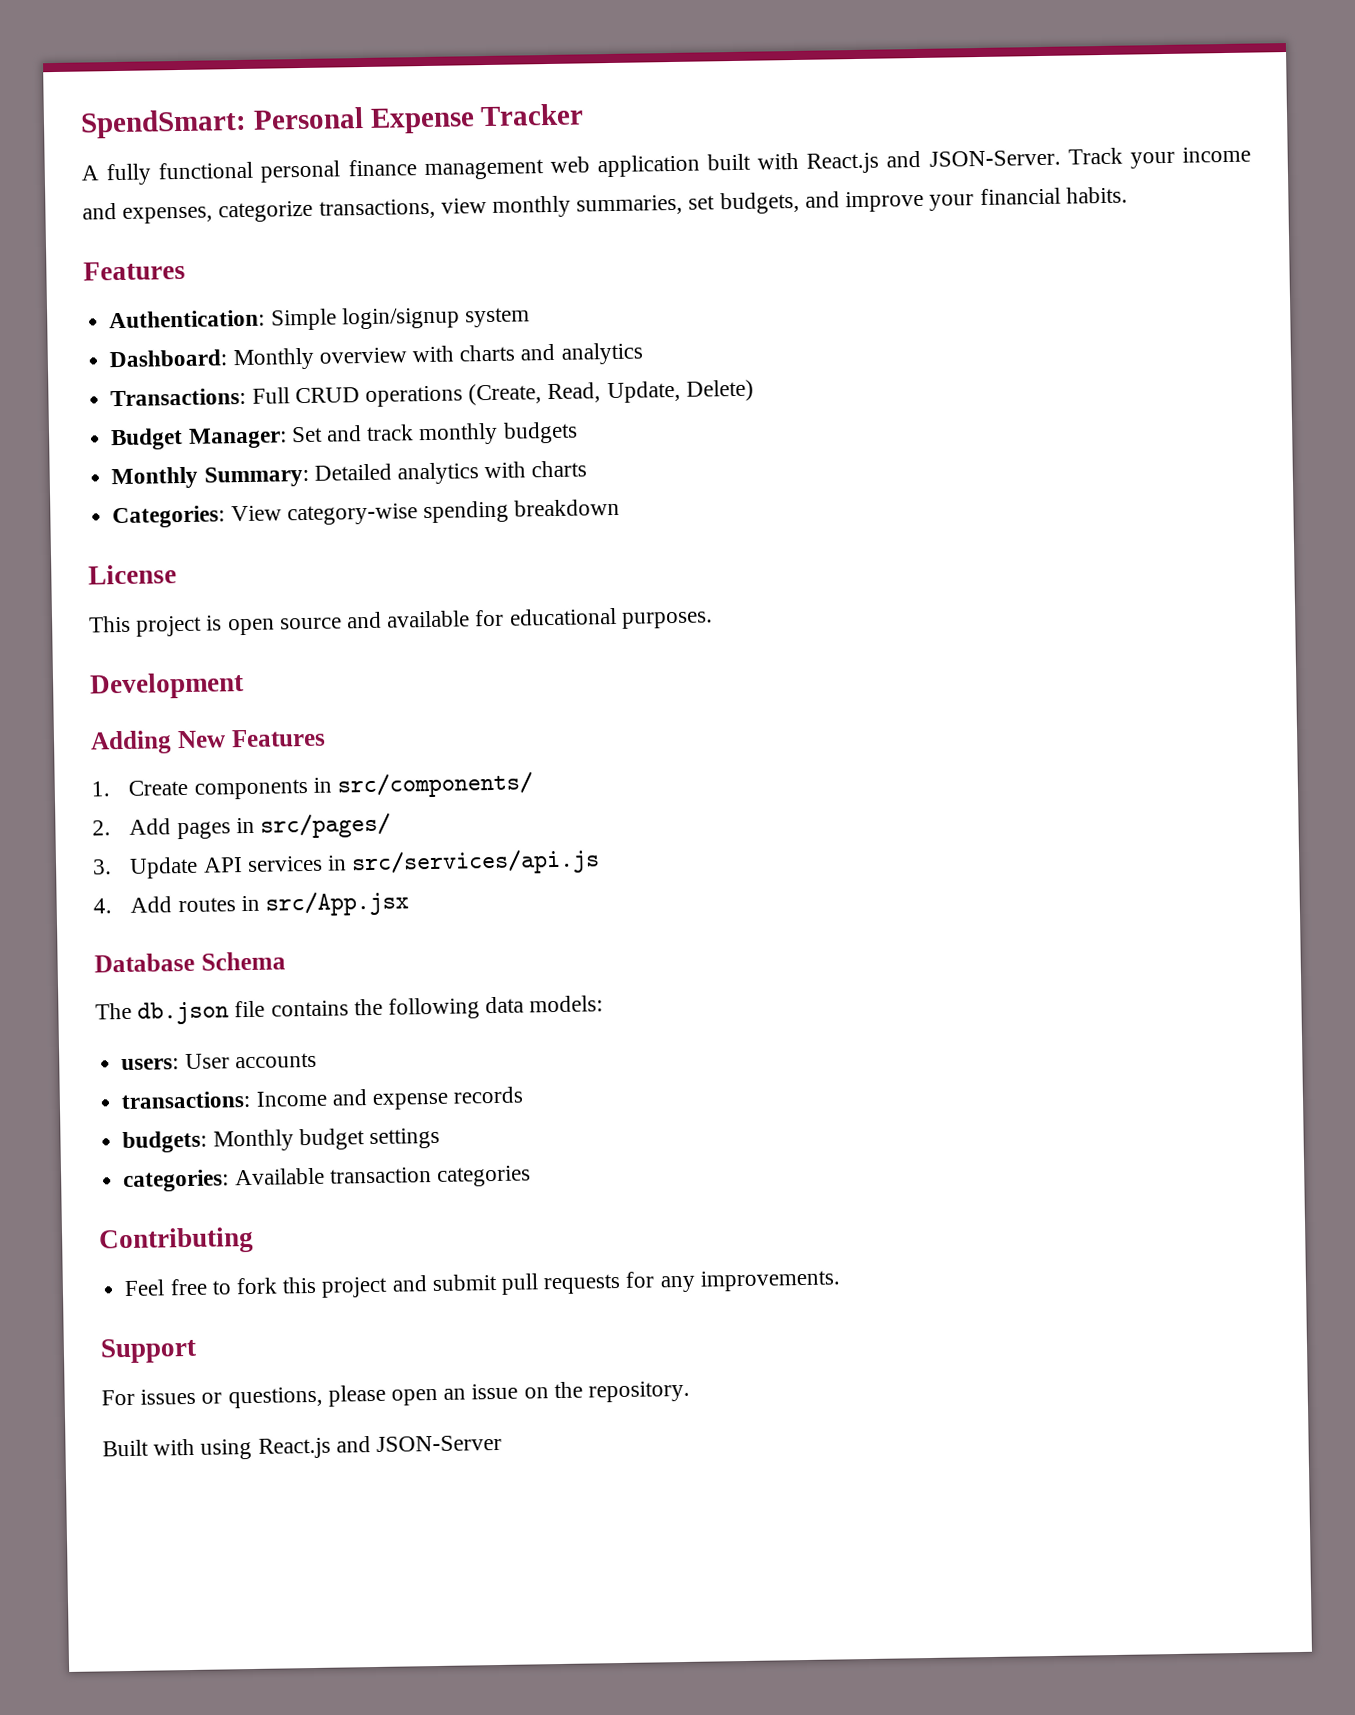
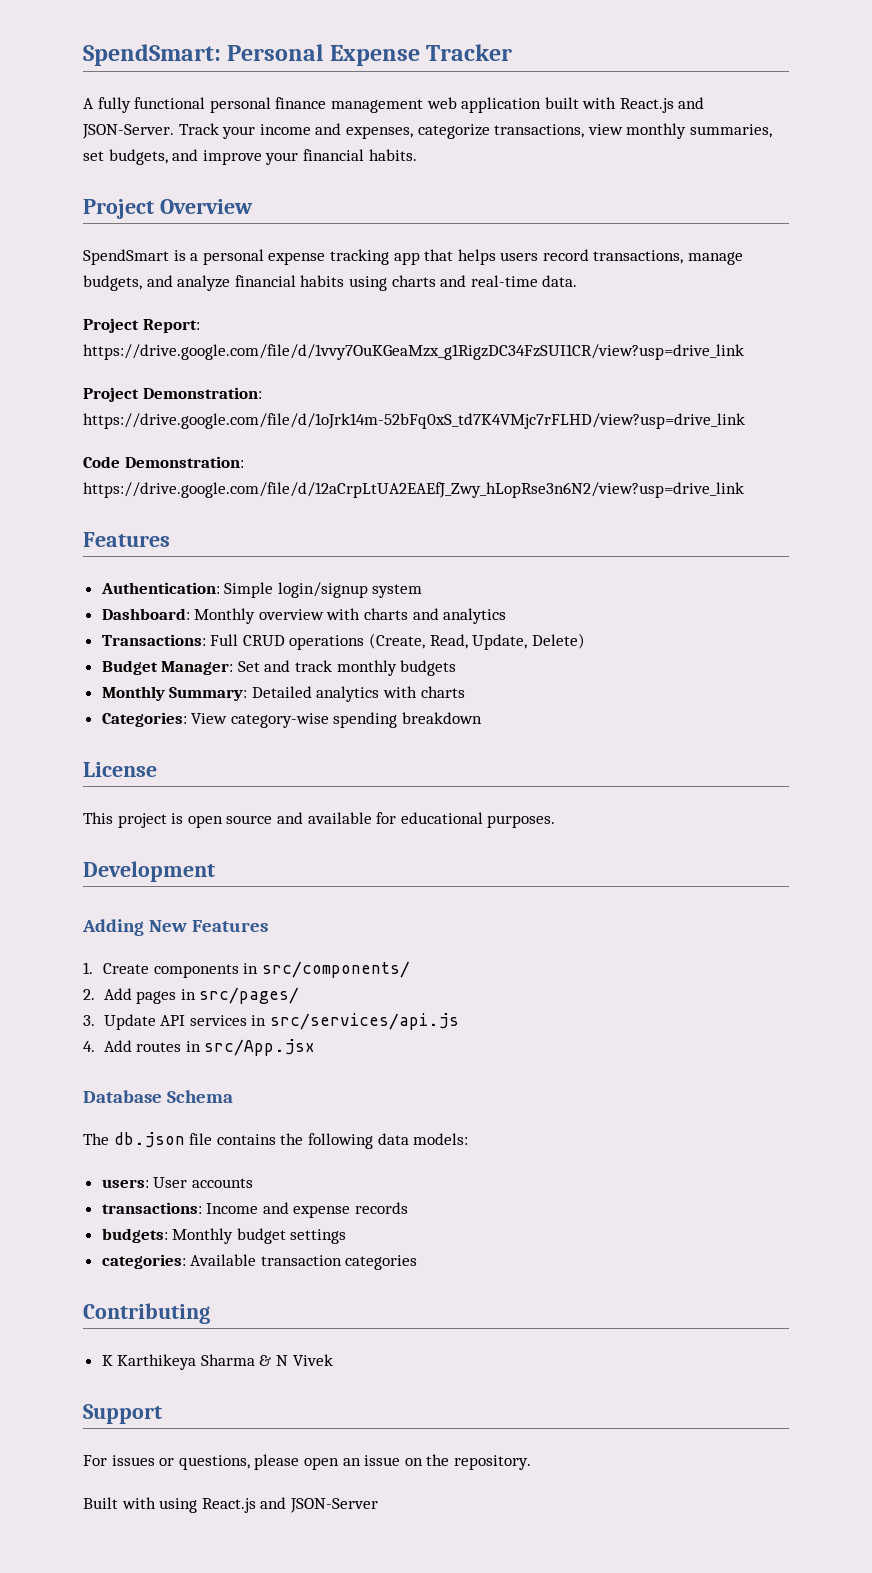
(1128, 195) none -> [83,199,253,219] [83,249,744,265] [83,275,578,291] [83,318,200,333] [83,344,744,360] [83,387,262,402] [83,413,745,429] [83,456,244,468] [83,482,744,498] // Project Overview // SpendSmart is a personal expense tracking app that helps users record transactions, manage budgets, and analyze financial habits using charts and real-time data. // Project Report: https://drive.google.com/file/d/1vvy7OuKGeaMzx_g1RigzDC34FzSUI1CR/view?usp=drive_link // Project Demonstration: https://drive.google.com/file/d/1oJrk14m-52bFq0xS_td7K4VMjc7rFLHD/view?usp=drive_link // Code Demonstration: https://drive.google.com/file/d/12aCrpLtUA2EAEfJ_Zwy_hLopRse3n6N2/view?usp=drive_link
[124,1269,841,1298] Feel free to fork this project and submit pull requests for any improvements. -> [101,1354,333,1370] K Karthikeya Sharma & N Vivek

